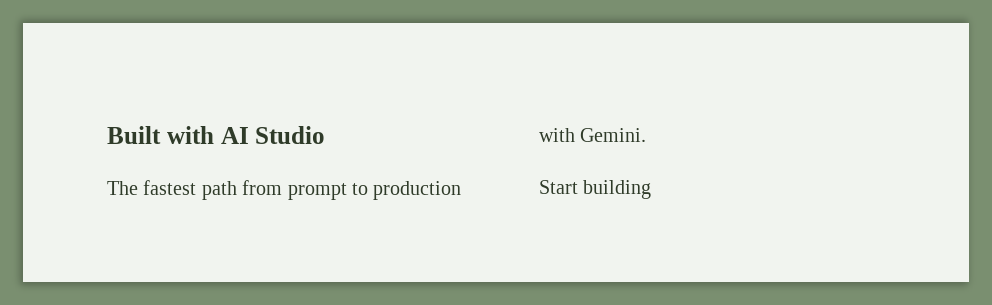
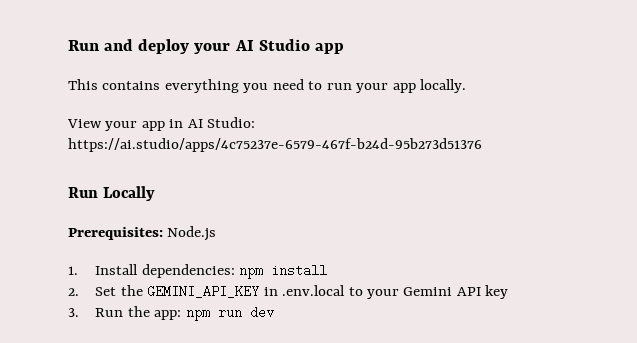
[107,126,326,144] [107,180,462,200] [539,128,647,142] [539,180,652,199] Built with AI Studio // The fastest path from prompt to production with Gemini. // Start building -> [68,39,344,54] [68,79,467,93] [67,117,256,131] [68,138,482,152] [68,186,155,201] [68,226,217,241] [68,264,328,279] [68,285,509,299] [68,306,274,321] Run and deploy your AI Studio app // This contains everything you need to run your app locally. // View your app in AI Studio: https://ai.studio/apps/4c75237e-6579-467f-b24d-95b273d51376 // Run Locally // Prerequisites: Node.js // 1. Install dependencies: npm install // 2. Set the GEMINI_API_KEY in .env.local to your Gemini API key // 3. Run the app: npm run dev

